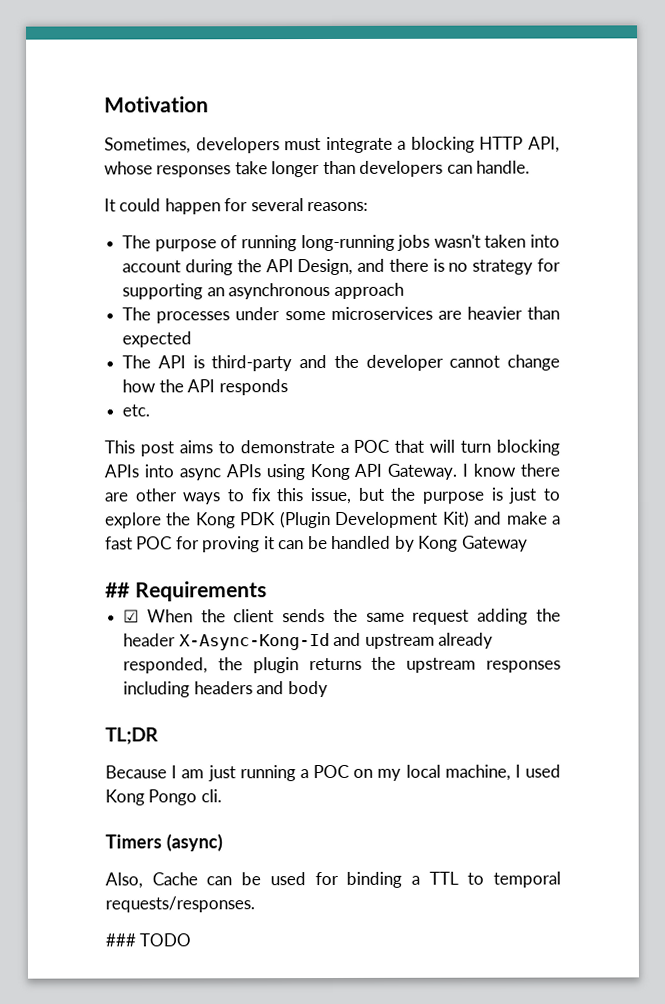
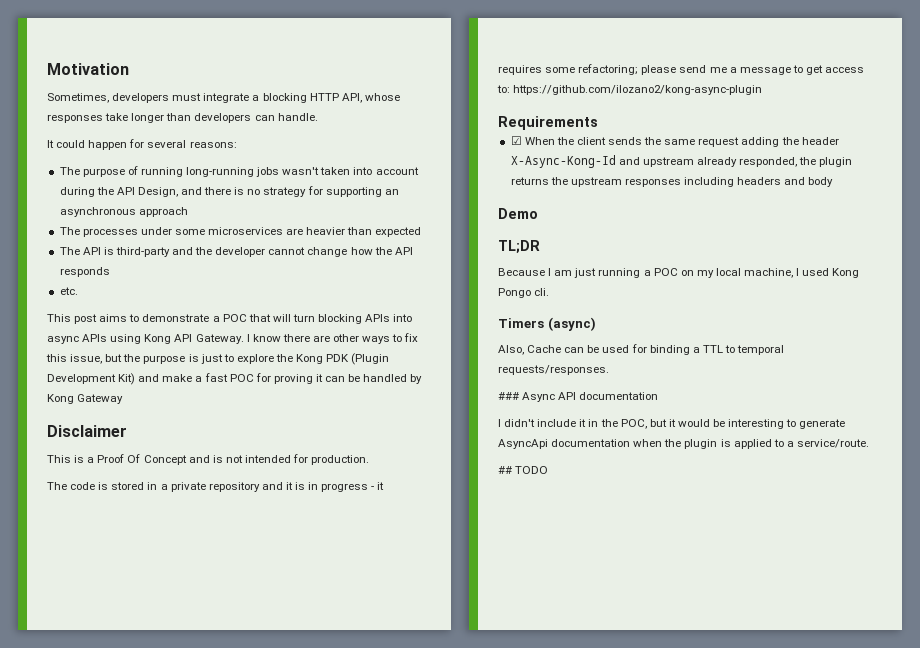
[105,582,130,598] ## -> [47,425,127,437] [47,454,370,465] [47,482,385,492] [498,64,865,75] [497,85,763,95] Disclaimer // This is a Proof Of Concept and is not intended for production. // The code is stored in a private repository and it is in progress - it requires some refactoring; please send me a message to get access to: https://github.com/ilozano2/kong-async-plugin //
(328, 689) none -> [498,208,538,219] // Demo
(136, 940) none -> [522,392,659,402] [498,419,846,429] [498,439,869,449] [498,466,512,474] Async API documentation // I didn't include it in the POC, but it would be interesting to generate AsyncApi documentation when the plugin is applied to a service/route. // ##

